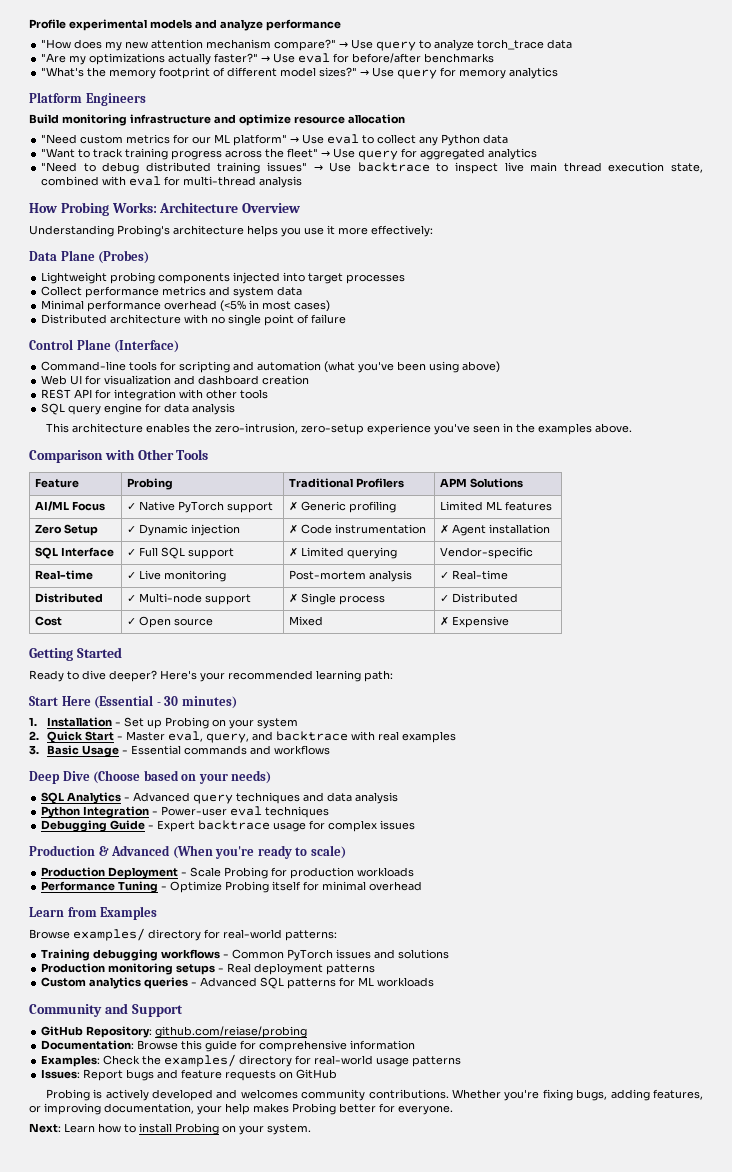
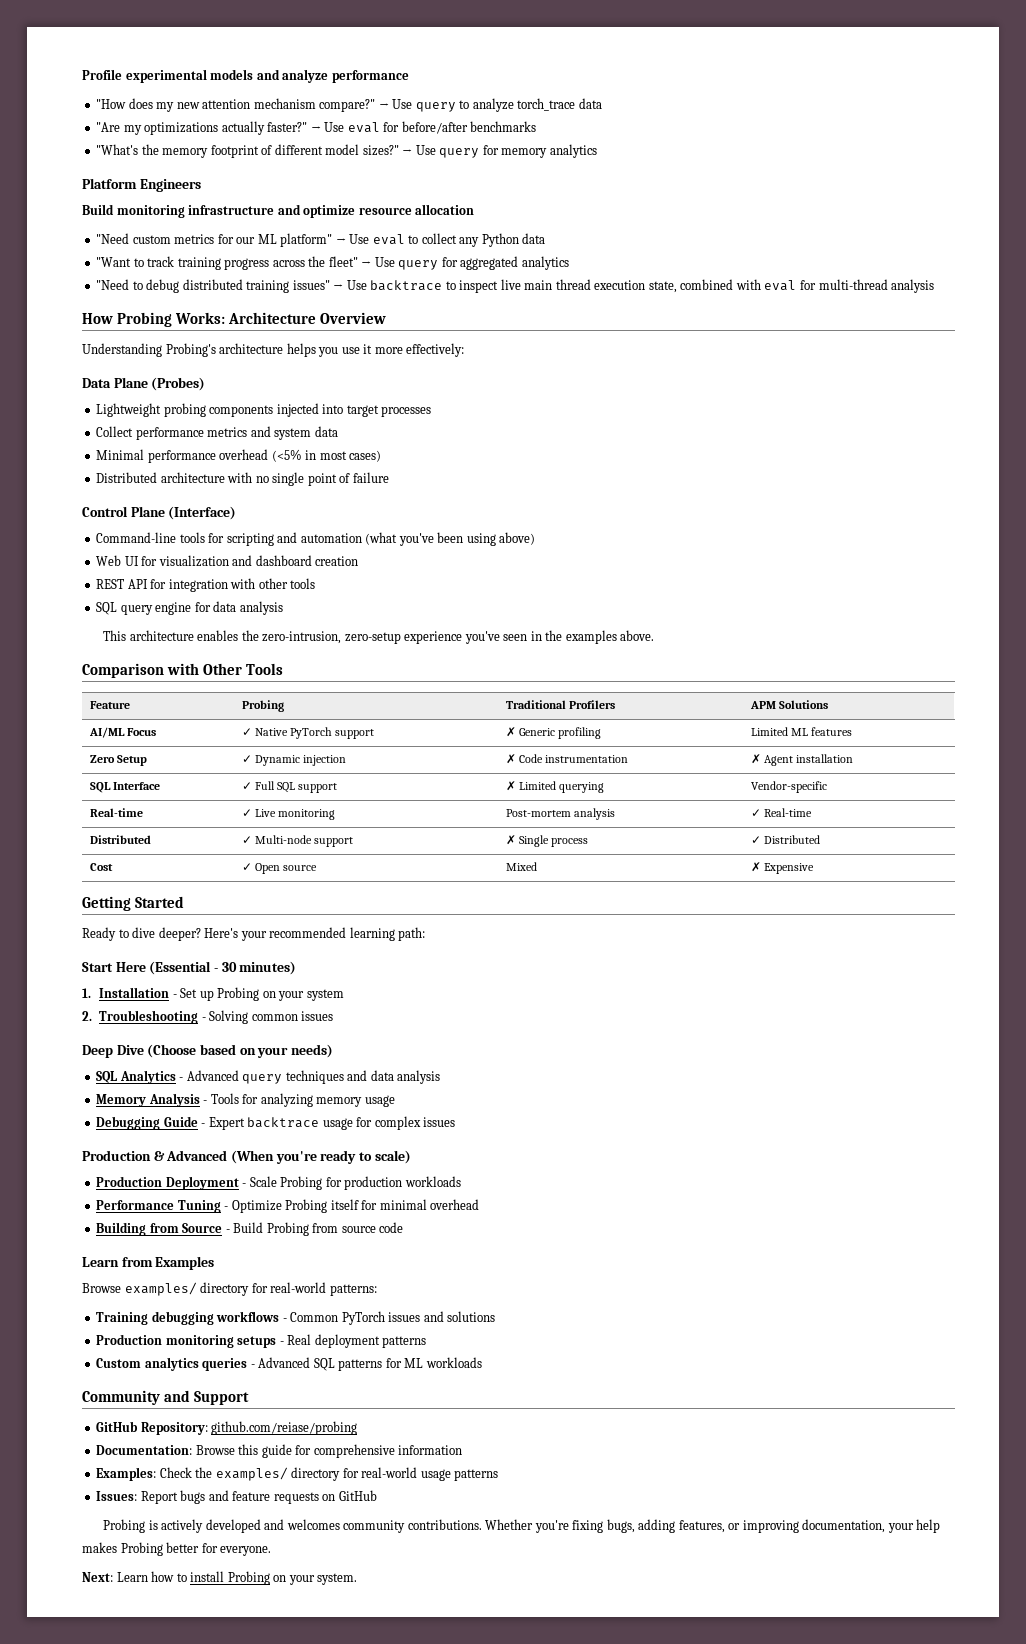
[46,731,456,743] [29,745,330,757] Quick Start - Master eval, query, and backtrace with real examples // 3. Basic Usage - Essential commands and workflows -> [99,1010,334,1024] Troubleshooting - Solving common issues
[41,806,330,818] Python Integration - Power-user eval techniques -> [96,1093,395,1107] Memory Analysis - Tools for analyzing memory usage
(423, 886) none -> [96,1222,404,1236] // Building from Source - Build Probing from source code

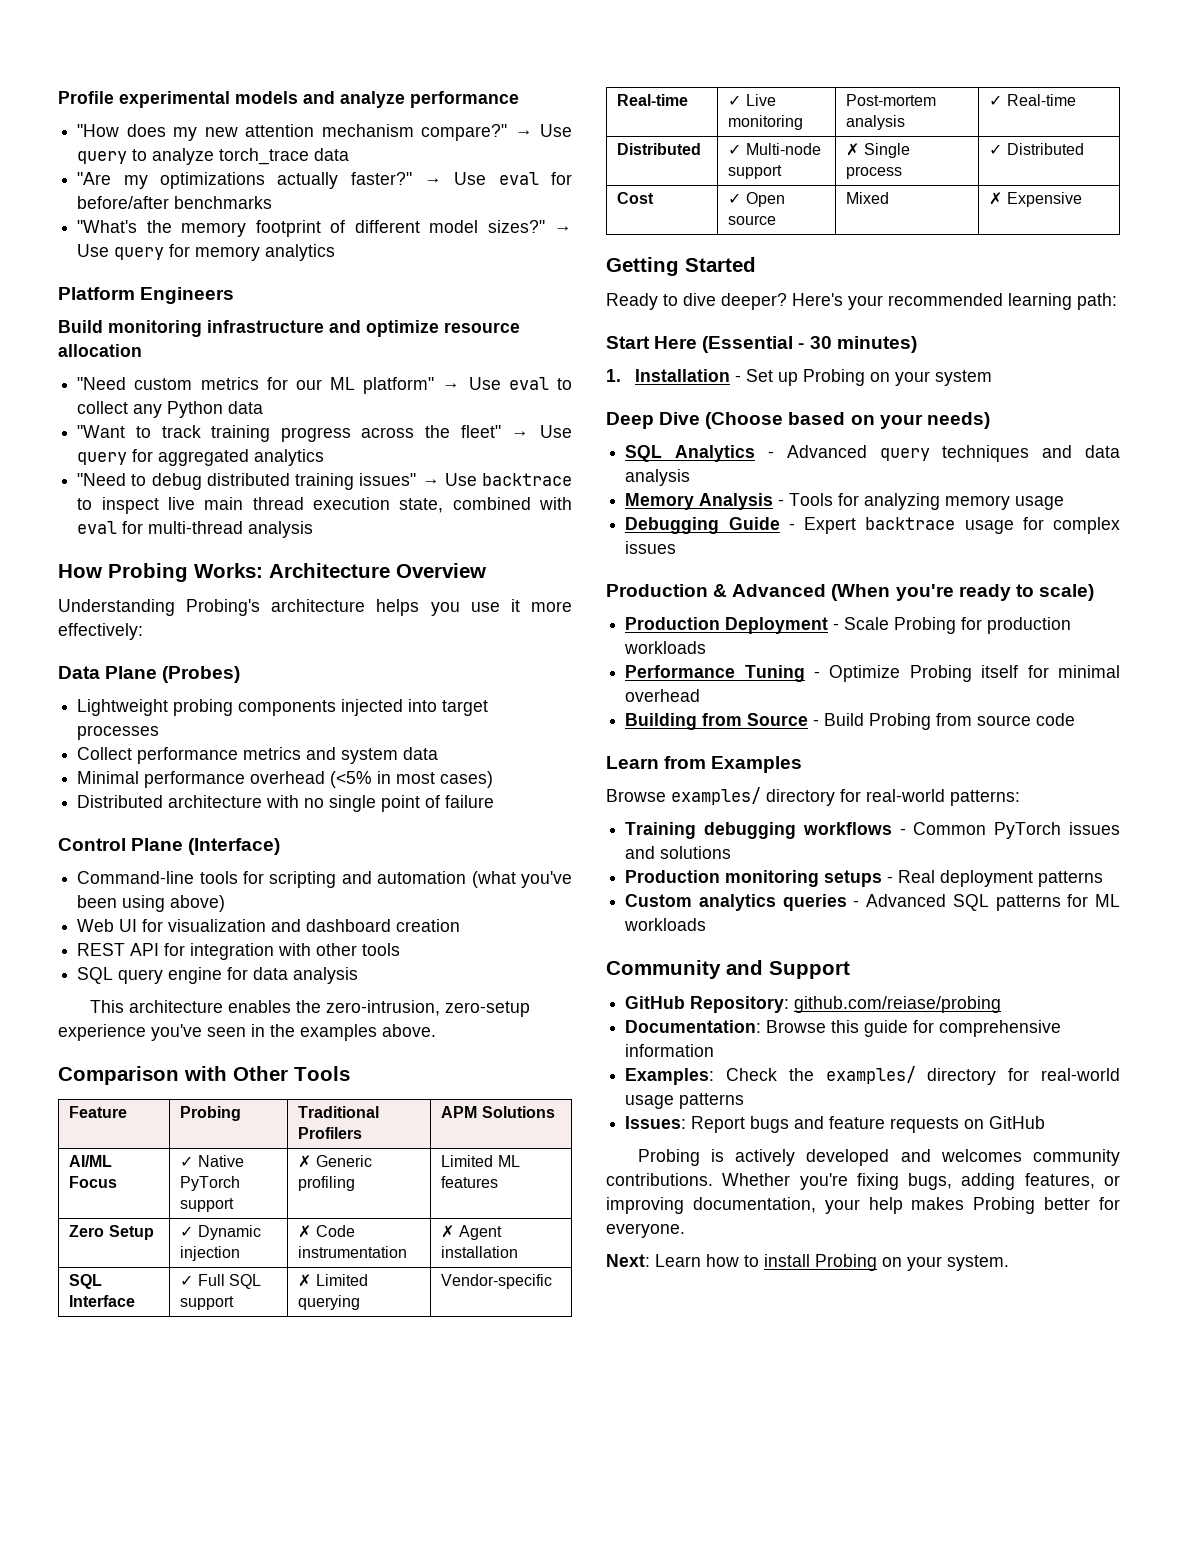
[82,1010,334,1024] // 2. Troubleshooting - Solving common issues -> (993, 378) none

